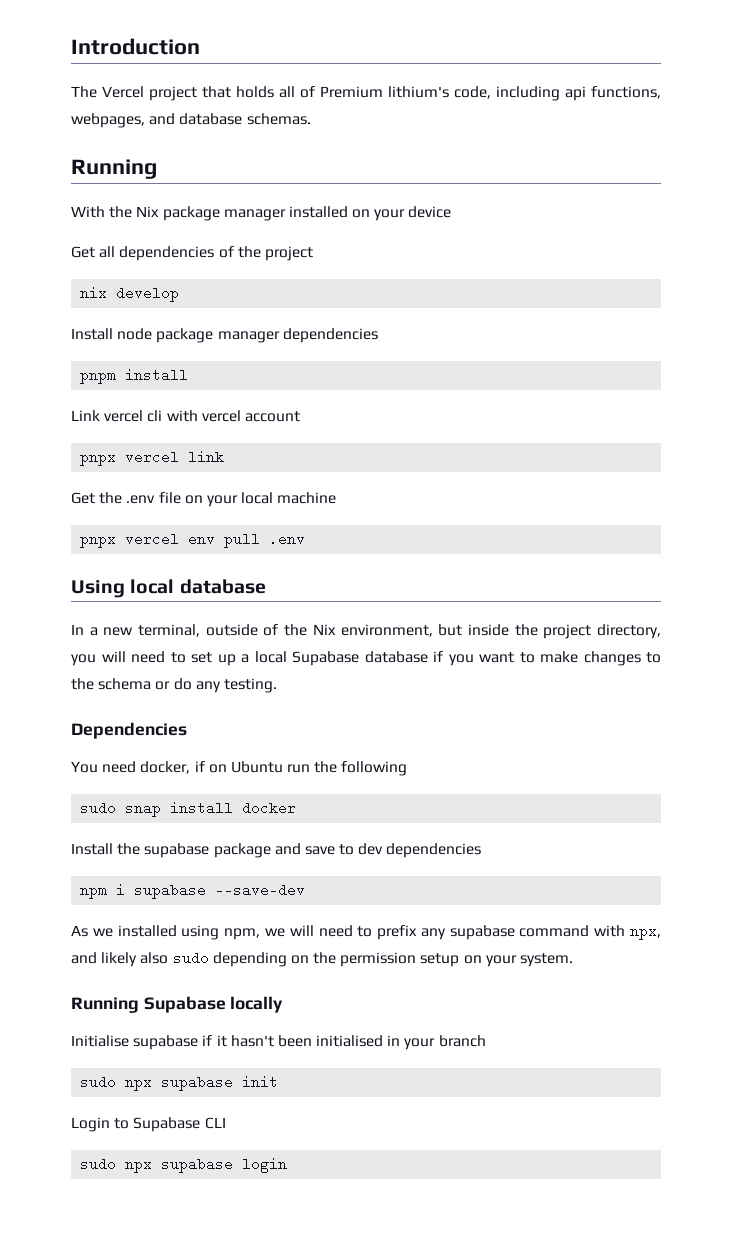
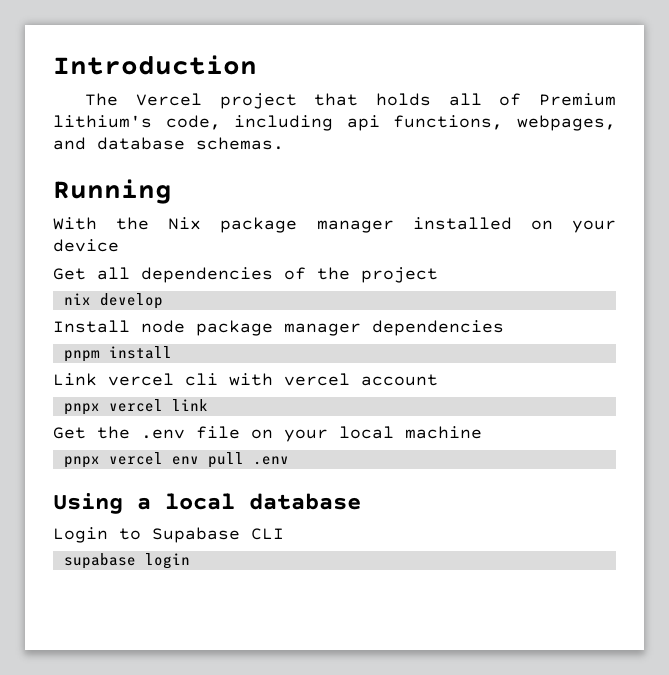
(125, 589) none -> [137,497,151,510] a
[71,624,662,639] [71,651,661,666] [71,678,277,693] [71,722,187,739] [71,761,408,776] [80,801,297,817] [71,843,482,858] [80,883,306,899] [71,925,661,940] [71,951,574,967] [71,996,284,1013] [71,1035,486,1050] [80,1075,279,1091] // In a new terminal, outside of the Nix environment, but inside the project directory, you will need to set up a local Supabase database if you want to make changes to the schema or do any testing. // Dependencies // You need docker, if on Ubuntu run the following // sudo snap install docker // Install the supabase package and save to dev dependencies // npm i supabase --save-dev // As we installed using npm, we will need to prefix any supabase command with npx, and likely also sudo depending on the permission setup on your system. // Running Supabase locally // Initialise supabase if it hasn't been initialised in your branch // sudo npx supabase init -> (361, 501) none
[80,1157,153,1173] sudo npx -> (284, 534) none

